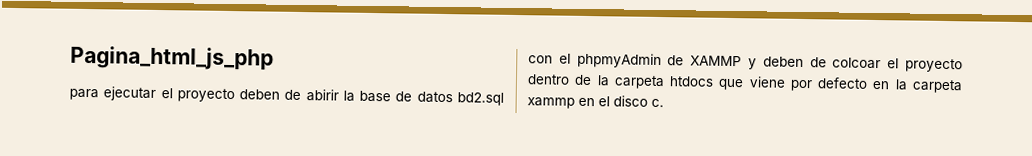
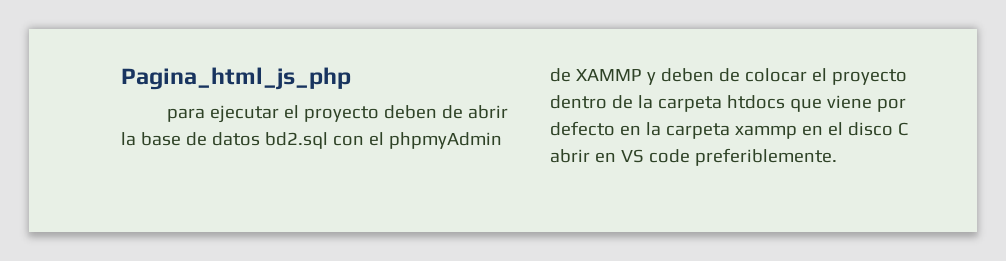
[305,89,339,102] abirir -> [467,105,508,119] abrir
[832,57,882,70] colcoar -> [744,68,807,82] colocar
[651,98,664,108] c. -> [897,122,908,136] [550,148,837,166] C abrir en VS code preferiblemente.

